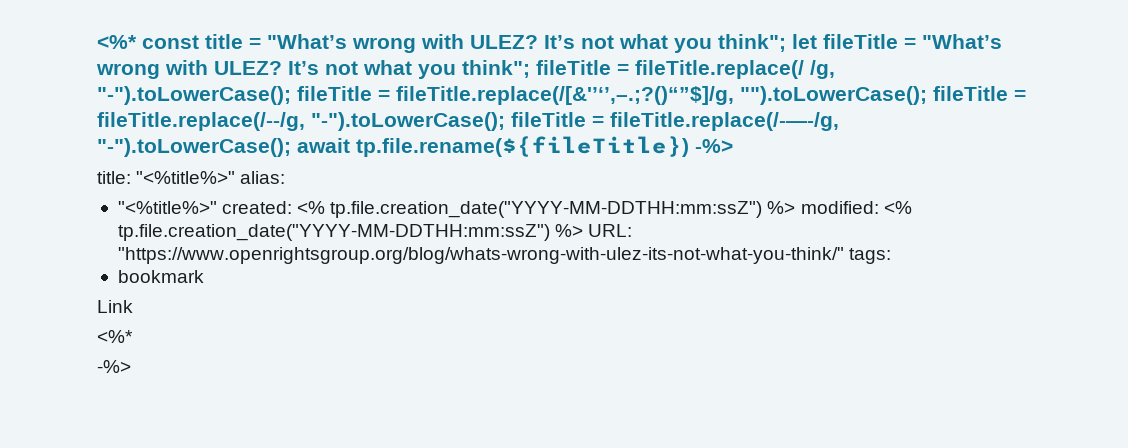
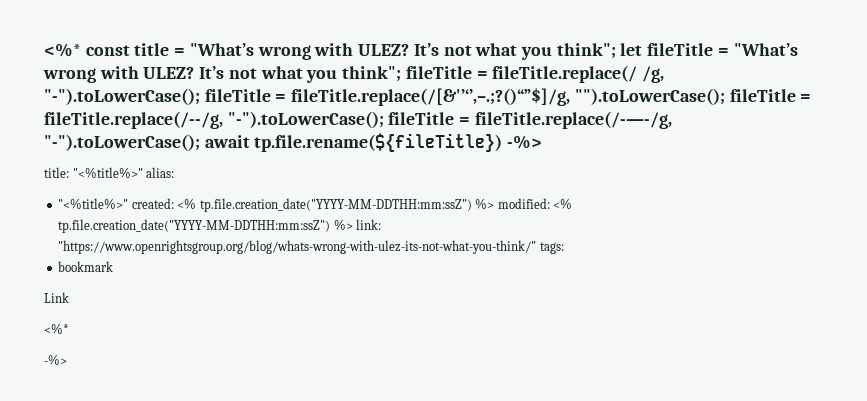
[588,224,633,237] URL: -> [356,219,382,230] link:

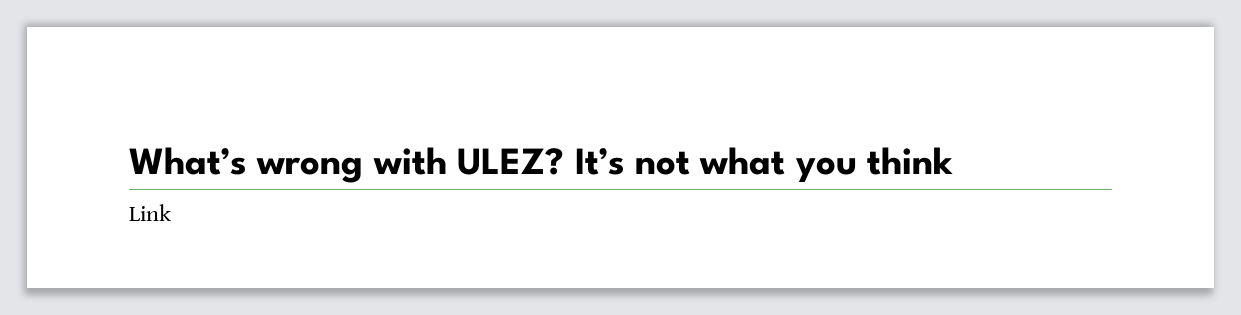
[44,43,798,60] [43,65,664,83] [44,88,812,106] [44,111,672,129] [44,133,543,152] [44,167,175,178] [58,198,573,212] [58,219,382,233] [58,240,564,254] [58,261,114,272] <%* const title = "What’s wrong with ULEZ? It’s not what you think"; let fileTitle = "What’s wrong with ULEZ? It’s not what you think"; fileTitle = fileTitle.replace(/ /g, "-").toLowerCase(); fileTitle = fileTitle.replace(/[&'’‘’,–.;?()“”$]/g, "").toLowerCase(); fileTitle = fileTitle.replace(/--/g, "-").toLowerCase(); fileTitle = fileTitle.replace(/-—-/g, "-").toLowerCase(); await tp.file.rename(${fileTitle}) -%> // title: "<%title%>" alias: // "<%title%>" created: <% tp.file.creation_date("YYYY-MM-DDTHH:mm:ssZ") %> modified: <% tp.file.creation_date("YYYY-MM-DDTHH:mm:ssZ") %> link: "https://www.openrightsgroup.org/blog/whats-wrong-with-ulez-its-not-what-you-think/" tags: // bookmark -> [129,147,954,183] What’s wrong with ULEZ? It’s not what you think
[44,323,69,334] [44,354,67,365] // <%* // -%> -> (171, 212) none

